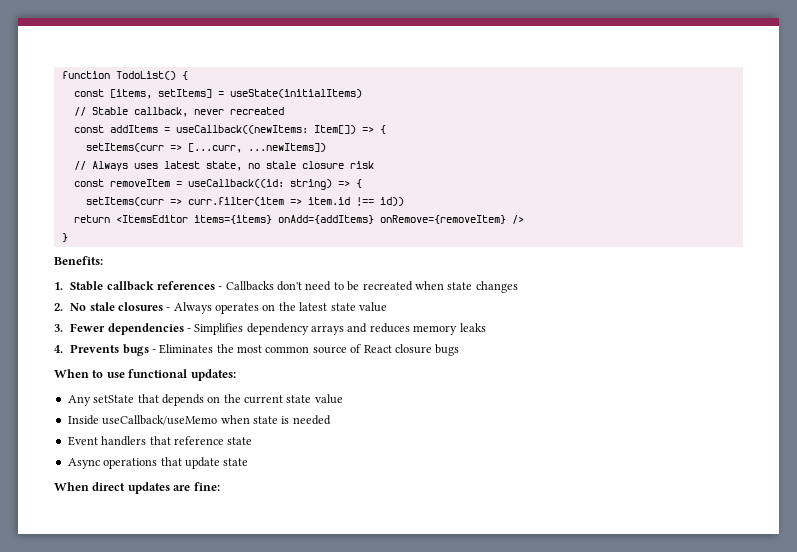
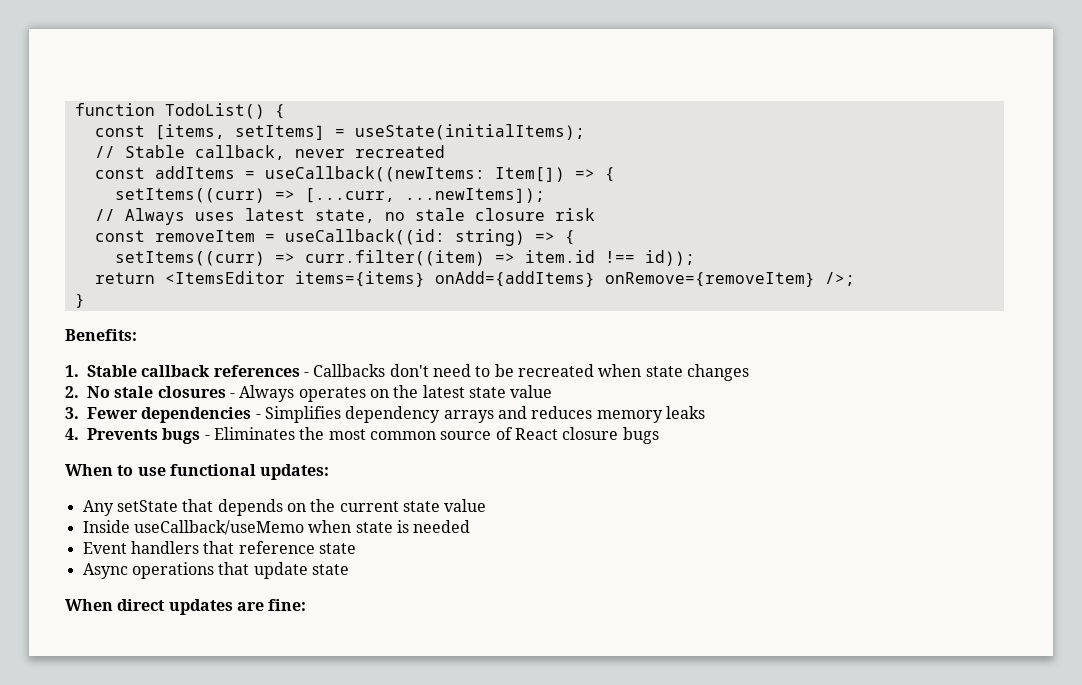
[229,89,362,98] useState(initialItems) -> [354,124,585,140] useState(initialItems);
[85,143,164,152] setItems(curr -> [114,188,265,203] setItems((curr)
[247,143,326,152] ...newItems]) -> [404,188,545,203] ...newItems]);
[85,197,284,206] setItems(curr => curr.filter(item -> [114,250,485,266] setItems((curr) => curr.filter((item)
[379,197,404,206] id)) -> [644,250,695,266] id));
[511,215,524,224] /> -> [824,272,855,286] />;

